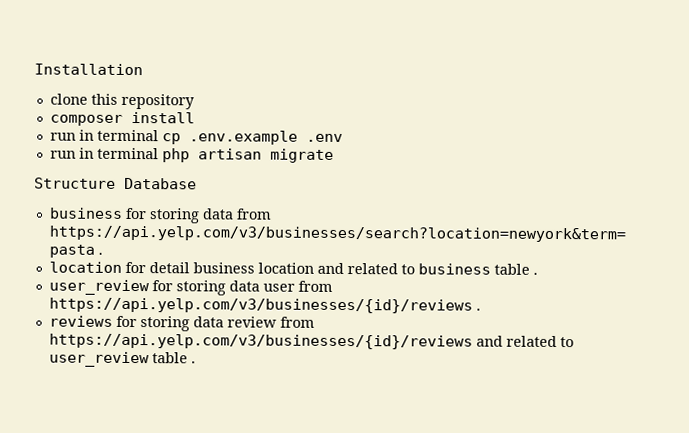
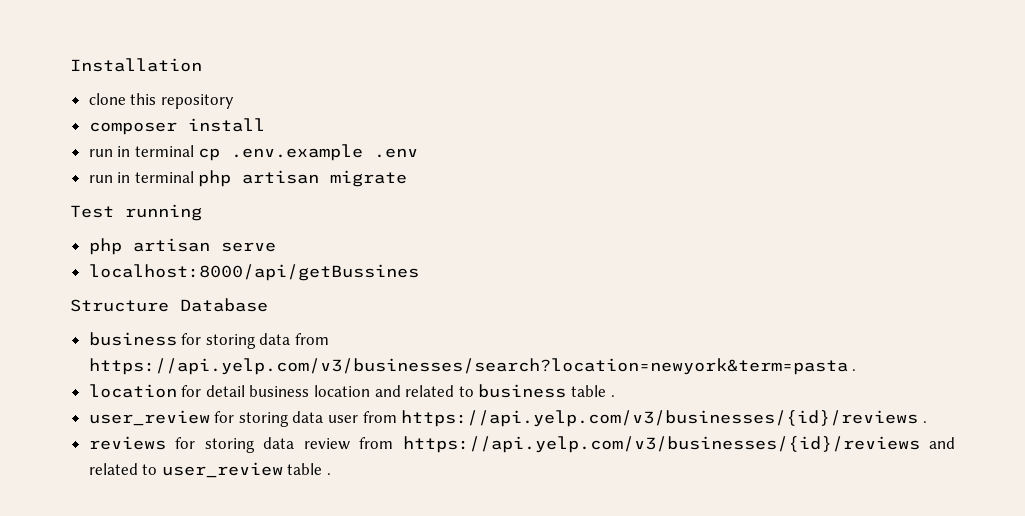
(334, 155) none -> [70,204,202,221] [88,238,276,255] [88,264,419,281] // Test running // php artisan serve // localhost:8000/api/getBussines

